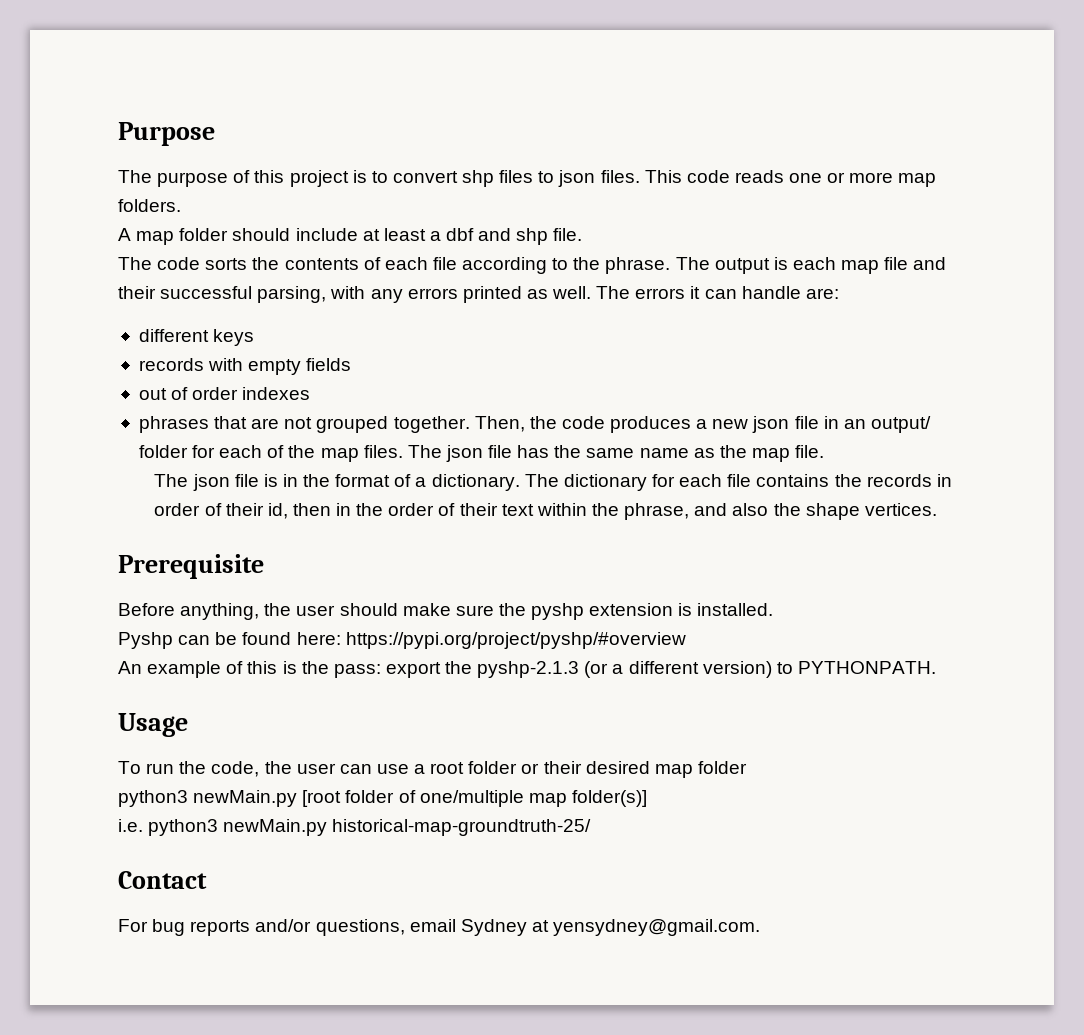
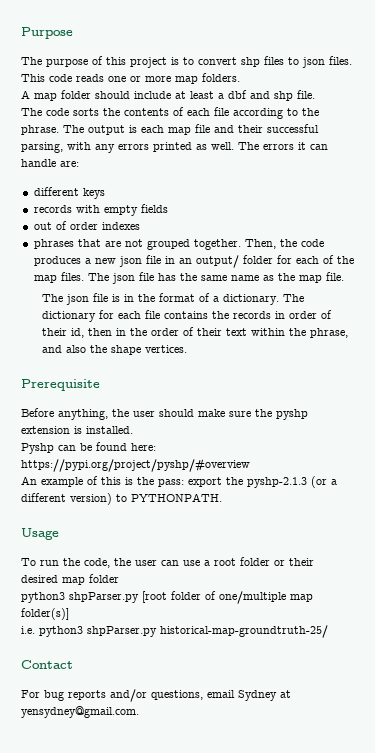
[193,790,298,807] newMain.py -> [69,592,139,603] shpParser.py
[223,819,328,836] newMain.py -> [87,626,157,637] shpParser.py

